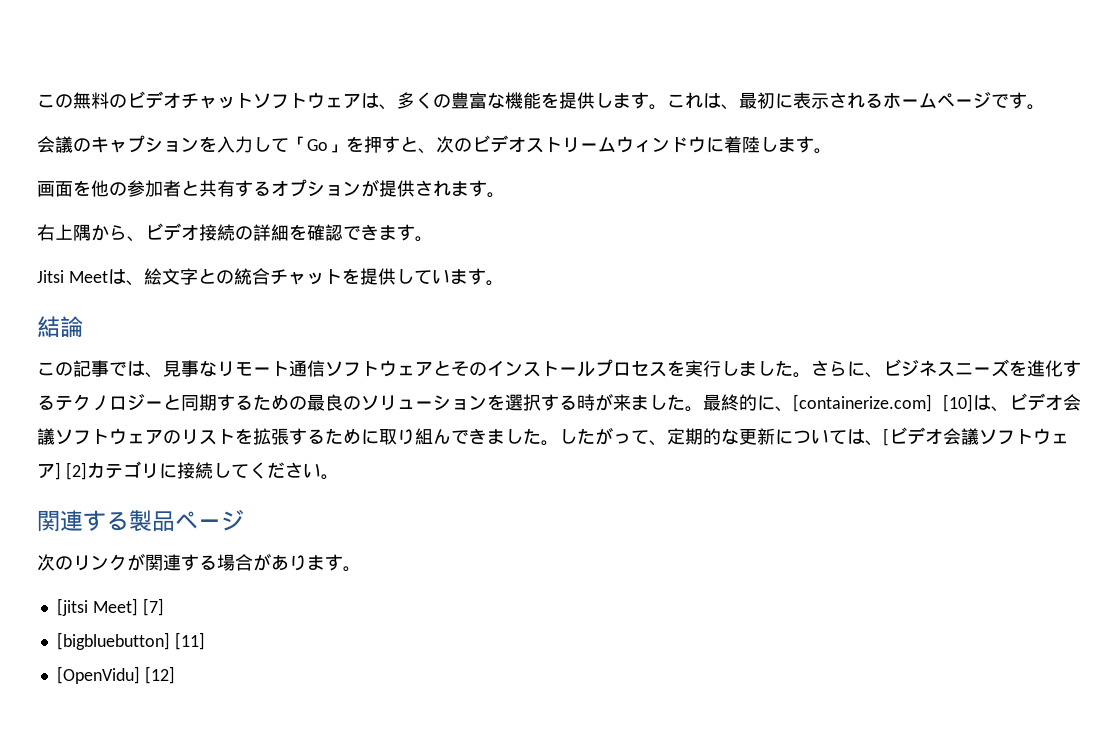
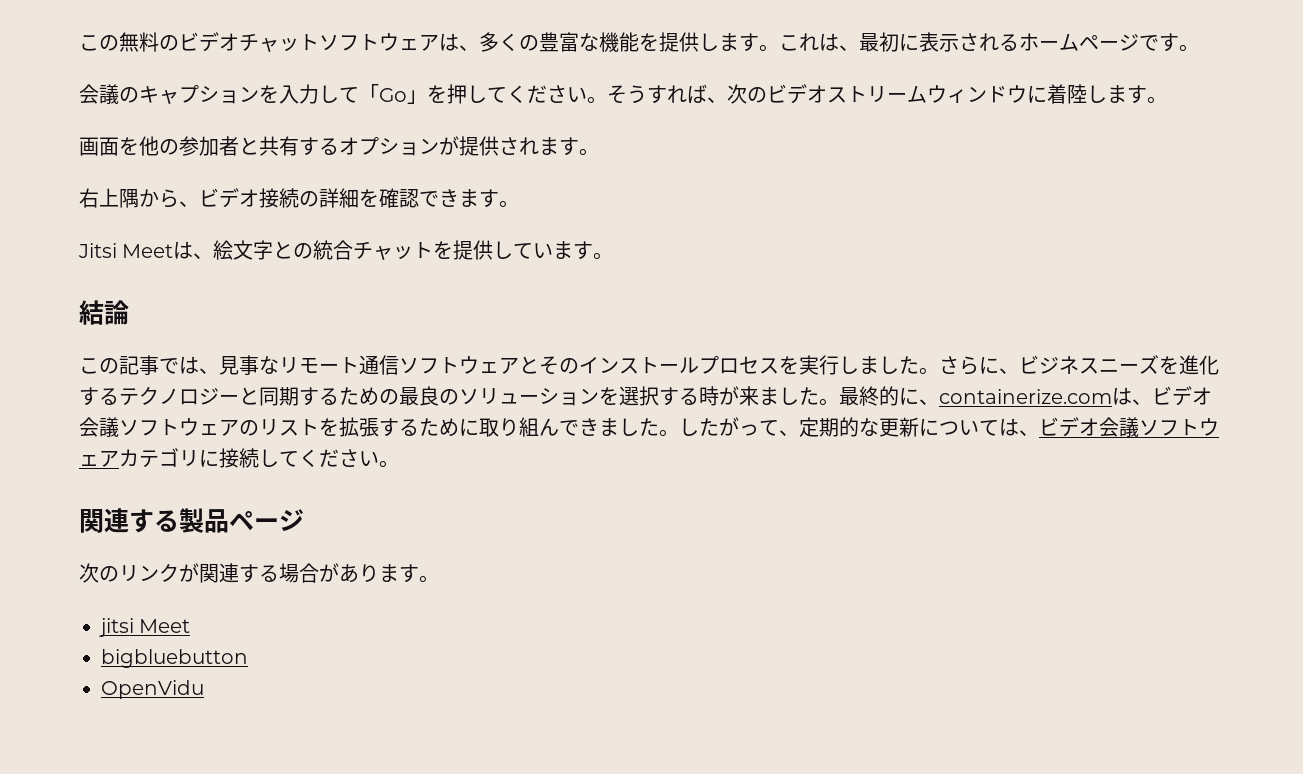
[382,136,418,153] すと -> [467,84,707,104] してください。そうすれば
[793,394,974,412] [containerize.com] [10] -> [939,389,1112,404] containerize.com
[883,427,1069,446] [37,462,87,480] [ビデオ会議ソフトウェア] [2] -> [1039,417,1219,437] [79,450,119,467] ビデオ会議ソフトウェア
[56,598,164,616] [56,632,205,650] [56,666,175,684] [jitsi Meet] [7] // [bigbluebutton] [11] // [OpenVidu] [12] -> [99,618,191,637] [101,649,248,668] [101,680,204,699] jitsi Meet // bigbluebutton // OpenVidu

